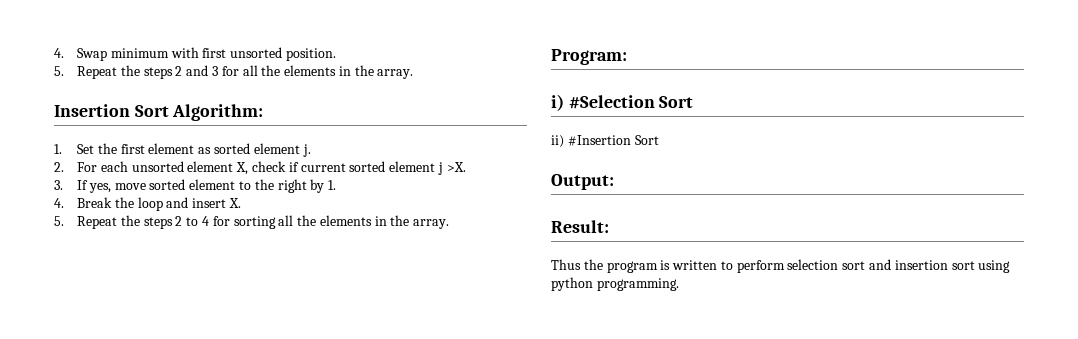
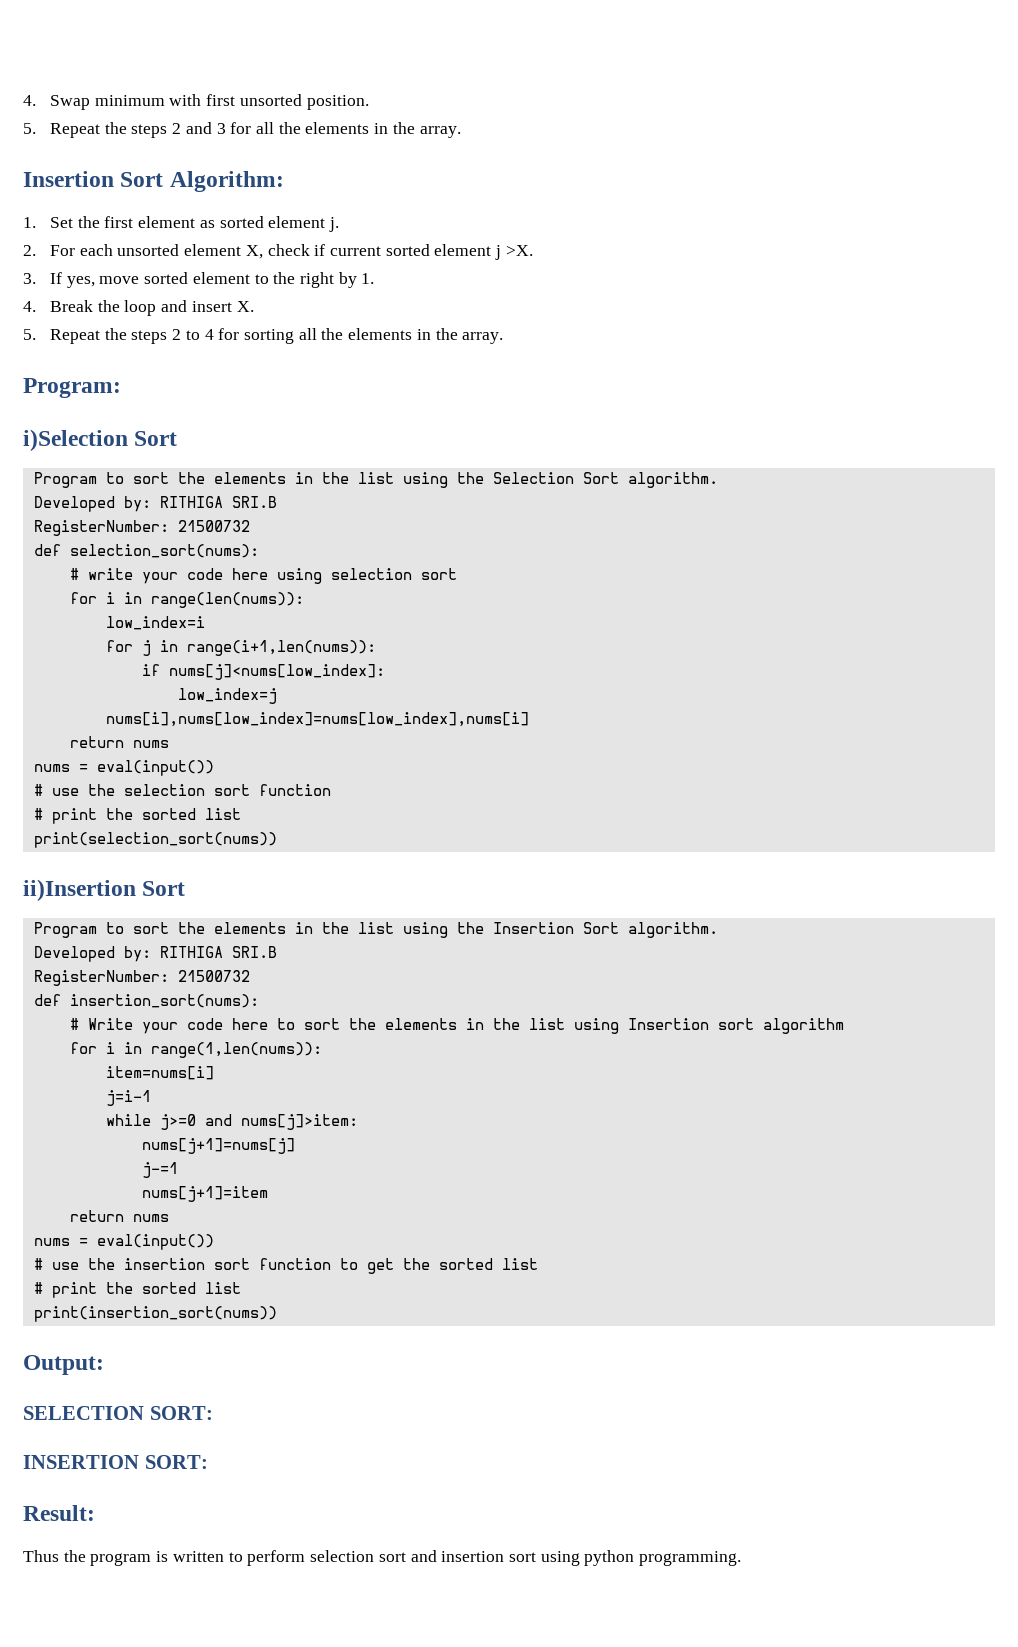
[551,94,694,111] [551,135,659,148] [551,174,614,190] i) #Selection Sort // ii) #Insertion Sort // Output: -> [23,429,178,451] [33,472,718,488] [33,496,277,512] [33,520,250,536] [33,544,259,558] [69,568,457,584] [69,592,304,608] [105,616,205,630] [105,640,376,656] [141,664,385,680] [177,688,277,704] [105,712,529,727] [69,736,169,748] [33,760,214,776] [33,784,331,796] [33,808,241,824] [33,832,277,848] [23,879,186,901] [33,922,718,938] [33,946,277,962] [33,970,250,986] [33,994,259,1008] [69,1018,844,1034] [69,1042,322,1058] [105,1066,214,1080] [105,1090,151,1106] [105,1114,358,1130] [141,1138,295,1154] [141,1162,178,1178] [141,1186,268,1202] [69,1210,169,1222] [33,1234,214,1250] [33,1258,538,1274] [33,1282,241,1298] [33,1306,277,1322] [23,1355,104,1375] [23,1406,213,1420] [23,1455,208,1469] i)Selection Sort // Program to sort the elements in the list using the Selection Sort algorithm. // Developed by: RITHIGA SRI.B // RegisterNumber: 21500732 // def selection_sort(nums): // # write your code here using selection sort // for i in range(len(nums)): // low_index=i // for j in range(i+1,len(nums)): // if nums[j]<nums[low_index]: // low_index=j // nums[i],nums[low_index]=nums[low_index],nums[i] // return nums // nums = eval(input()) // # use the selection sort function // # print the sorted list // print(selection_sort(nums)) // ii)Insertion Sort // Program to sort the elements in the list using the Insertion Sort algorithm. // Developed by: RITHIGA SRI.B // RegisterNumber: 21500732 // def insertion_sort(nums): // # Write your code here to sort the elements in the list using Insertion sort algorithm // for i in range(1,len(nums)): // item=nums[i] // j=i-1 // while j>=0 and nums[j]>item: // nums[j+1]=nums[j] // j-=1 // nums[j+1]=item // return nums // nums = eval(input()) // # use the insertion sort function to get the sorted list // # print the sorted list // print(insertion_sort(nums)) // Output: // SELECTION SORT: // INSERTION SORT:

